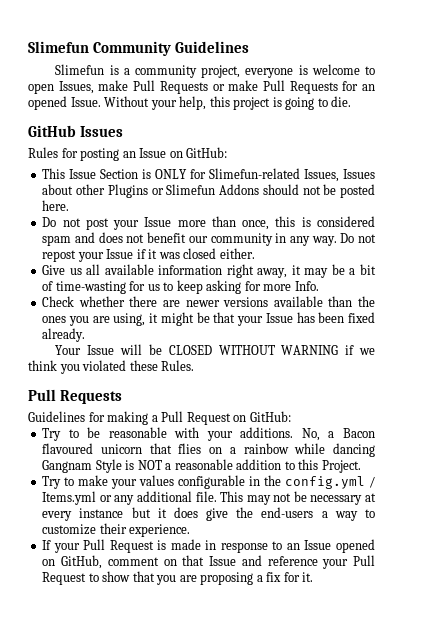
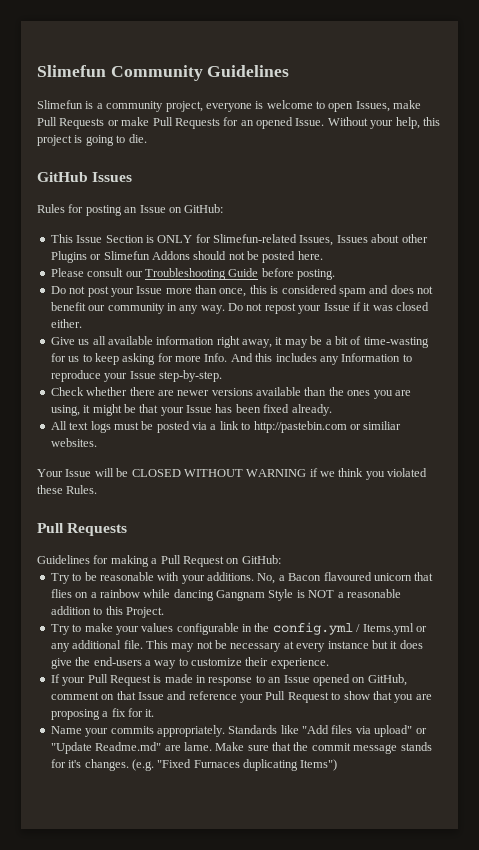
(70, 205) none -> [50,268,335,280] // Please consult our Troubleshooting Guide before posting.
(319, 286) none -> [230,353,412,365] [50,370,222,382] And this includes any Information to reproduce your Issue step-by-step.
(86, 335) none -> [50,421,402,433] [50,438,97,447] // All text logs must be posted via a link to http://pastebin.com or similiar websites.
(314, 577) none -> [50,725,427,737] [50,742,432,754] [50,759,338,771] // Name your commits appropriately. Standards like "Add files via upload" or "Update Readme.md" are lame. Make sure that the commit message stands for it's changes. (e.g. "Fixed Furnaces duplicating Items")

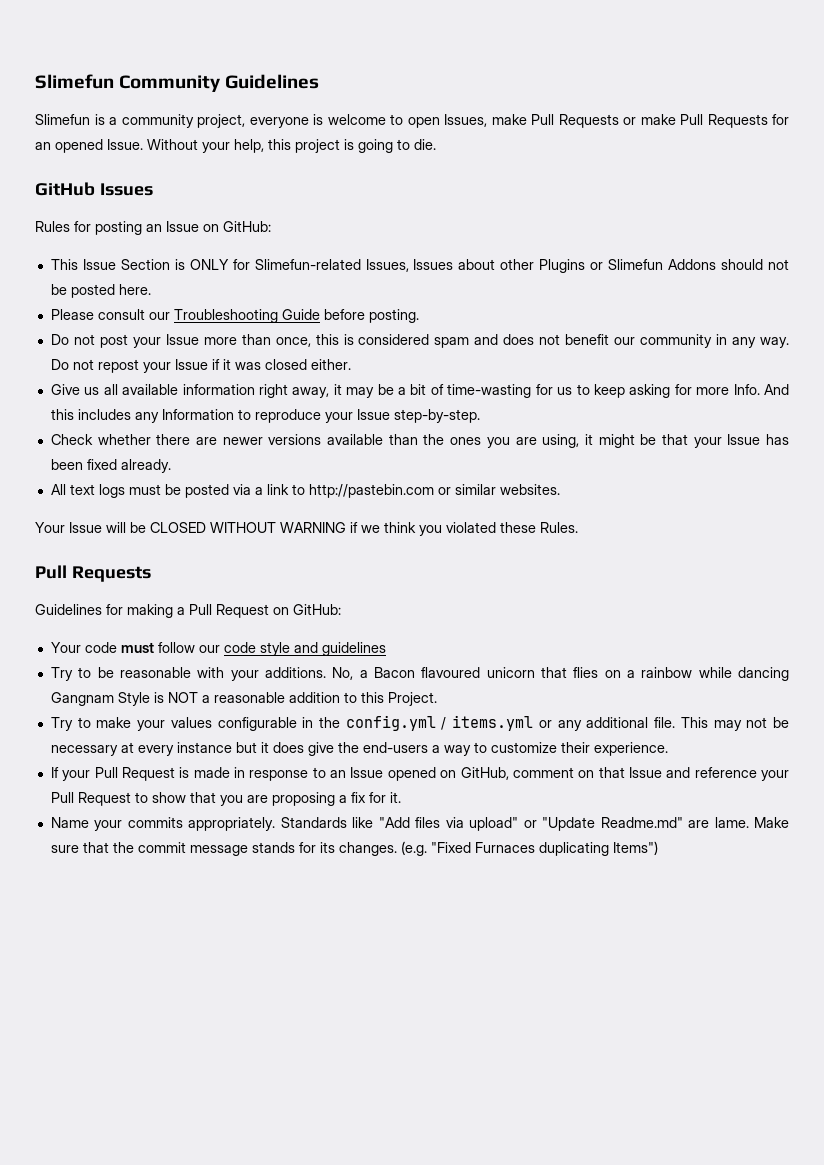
[363,421,402,430] similiar -> [454,484,496,495] similar
(281, 559) none -> [50,642,386,656] // Your code must follow our code style and guidelines
[362,623,414,635] Items.yml -> [452,715,534,731] items.yml
[68,760,82,768] it's -> [319,842,335,853] its

